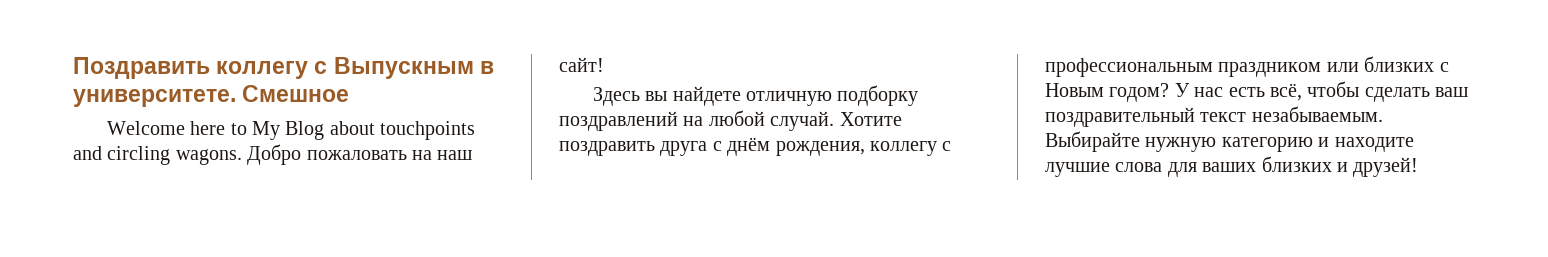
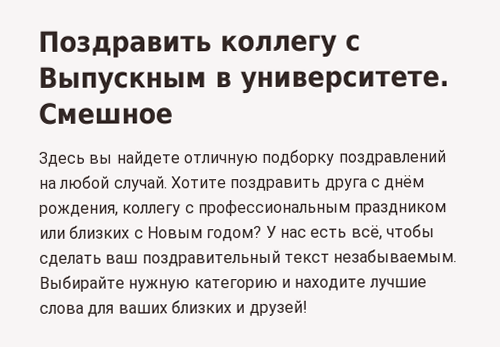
[106,121,476,140] [73,144,474,165] [559,57,604,72] // Welcome here to My Blog about touchpoints and circling wagons. Добро пожаловать на наш сайт! -> (173, 113) none

